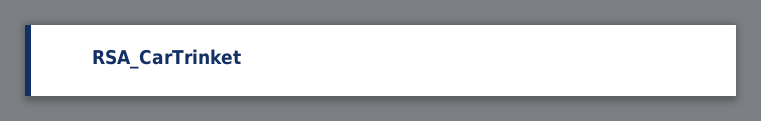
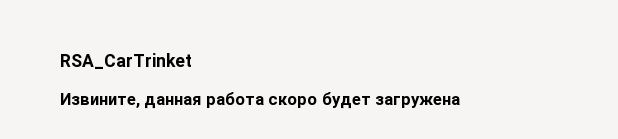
(241, 59) none -> [60,92,461,109] // Извините, данная работа скоро будет загружена

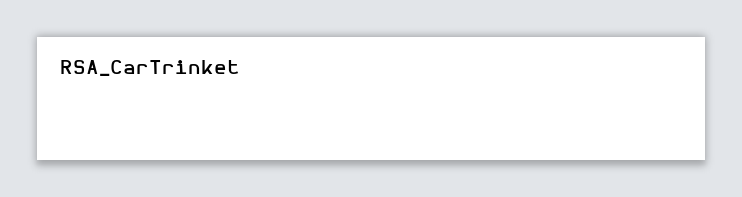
[60,92,461,109] // Извините, данная работа скоро будет загружена -> (240, 68) none

